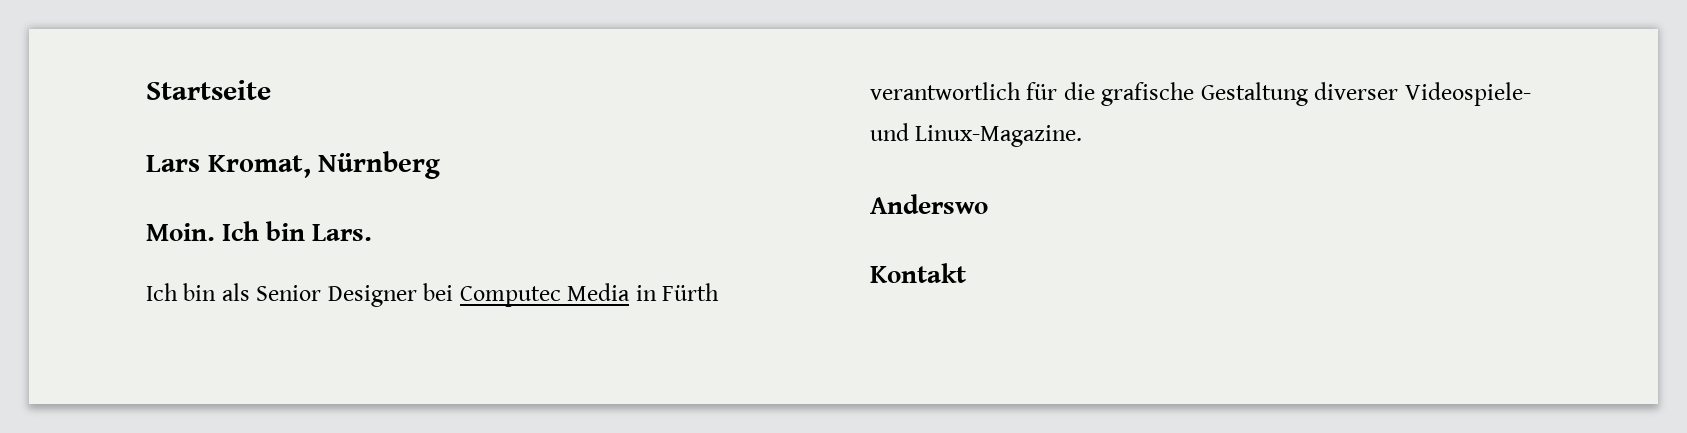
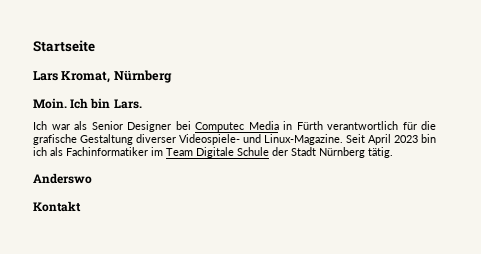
[183,283,217,301] bin -> [51,124,70,130] war
(1083, 136) none -> [346,134,436,145] [33,147,393,158] Seit April 2023 bin ich als Fachinformatiker im Team Digitale Schule der Stadt Nürnberg tätig.

